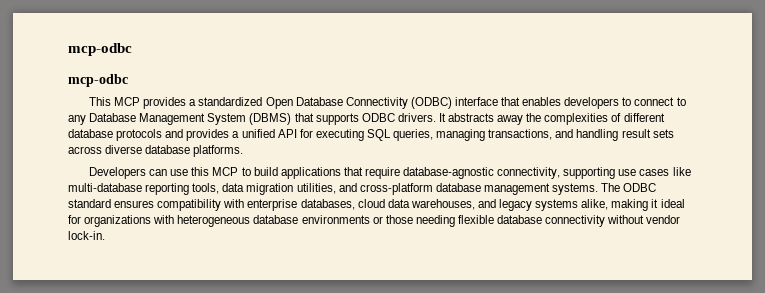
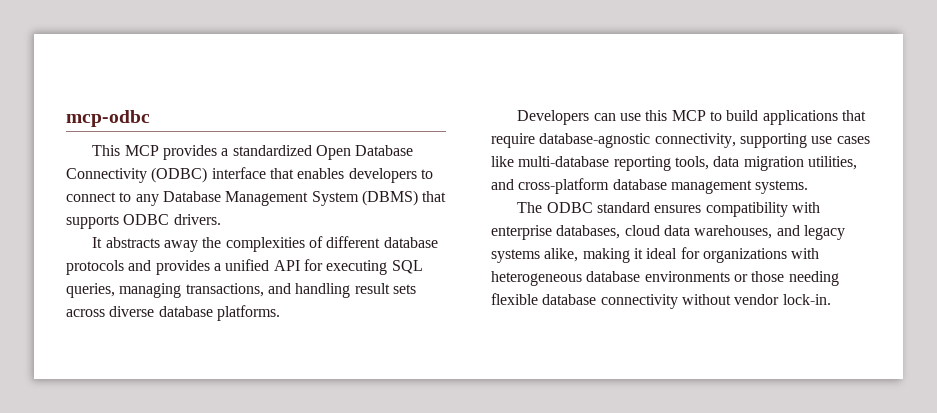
[68,43,132,56] [68,74,128,87] mcp-odbc // mcp-odbc -> [66,110,150,127] mcp-odbc
(436, 117) none -> (221, 219) //
(599, 189) none -> (809, 187) //

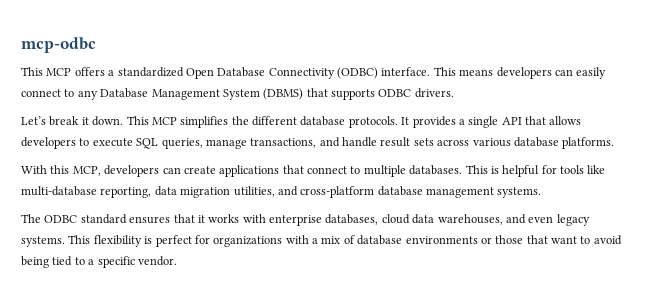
[162,145,217,160] provides -> [74,67,105,76] offers
[211,167,433,183] interface that enables developers to -> [381,67,607,79] interface. This means developers can easily
[92,236,438,252] [66,259,388,275] It abstracts away the complexities of different database protocols and provides a unified API for executing -> [21,116,582,128] [21,137,133,149] Let’s break it down. This MCP simplifies the different database protocols. It provides a single API that allows developers to execute
[119,283,182,298] managing -> [205,139,247,149] manage
[295,283,351,298] handling -> [342,137,377,147] handle
[109,306,155,317] diverse -> [472,138,511,147] various
[517,110,866,125] [491,133,870,148] [491,156,709,171] Developers can use this MCP to build applications that require database-agnostic connectivity, supporting use cases like multi-database reporting tools, -> [21,165,606,177] [21,186,152,198] With this MCP, developers can create applications that connect to multiple databases. This is helpful for tools like multi-database reporting,
[705,202,788,217] compatibility -> [173,214,240,223] that it works
[803,225,845,240] [491,247,820,263] [491,271,839,286] [491,293,831,309] legacy systems alike, making it ideal for organizations with heterogeneous database environments or those needing flexible database connectivity without vendor lock-in. -> [528,214,590,226] [21,235,622,247] [21,256,177,268] even legacy systems. This flexibility is perfect for organizations with a mix of database environments or those that want to avoid being tied to a specific vendor.

